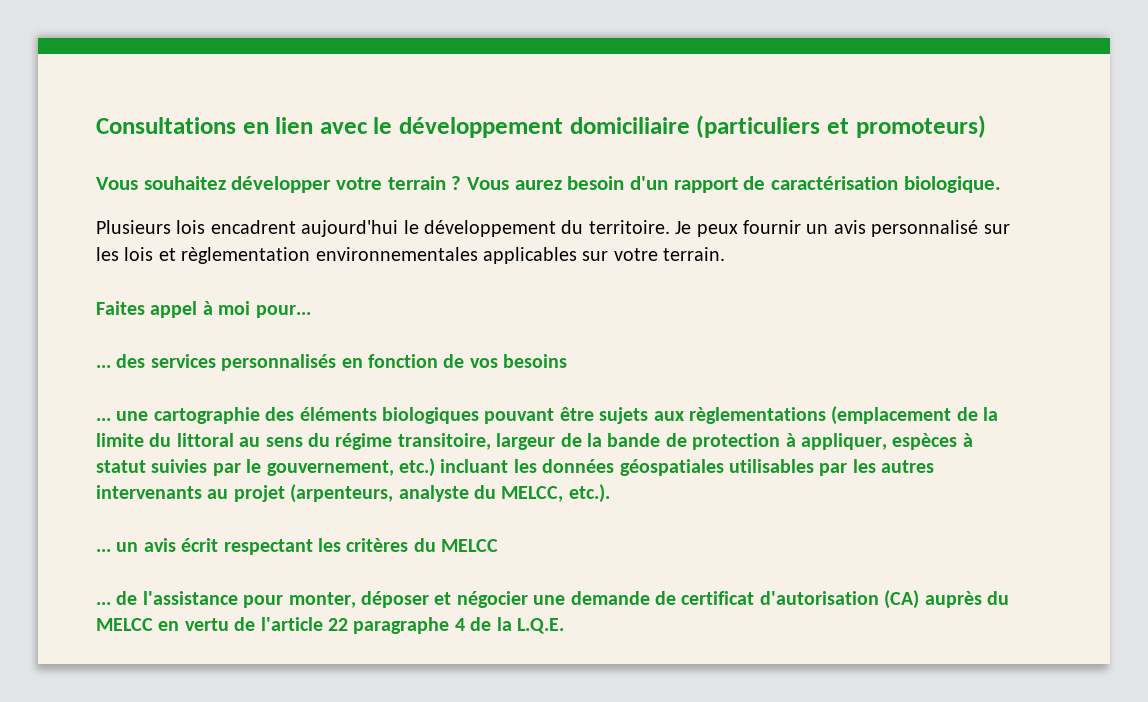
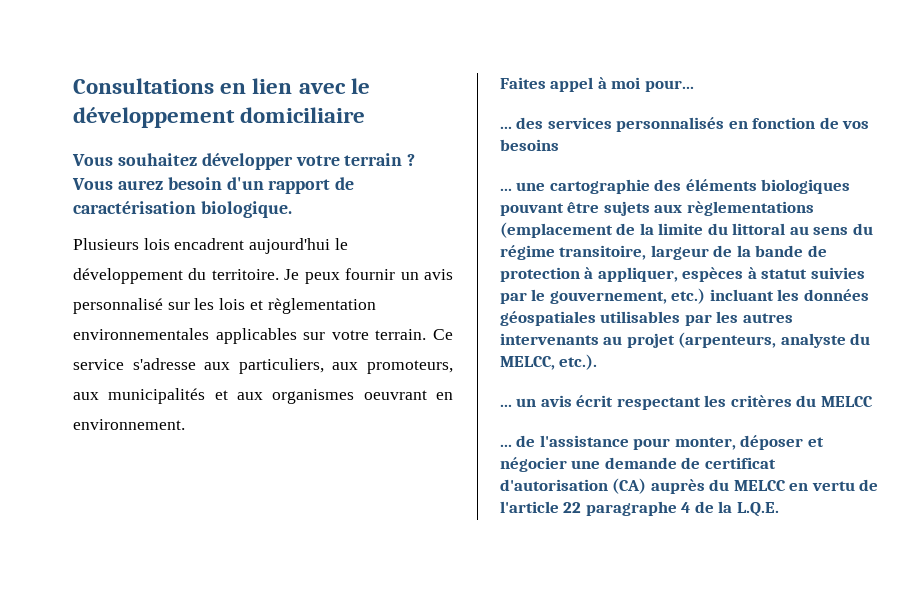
[696,115,986,138] (particuliers et promoteurs) -> (366, 115) none
(726, 254) none -> [433,329,454,340] [73,358,453,374] [73,388,453,404] [73,419,185,430] Ce service s'adresse aux particuliers, aux promoteurs, aux municipalités et aux organismes oeuvrant en environnement.

